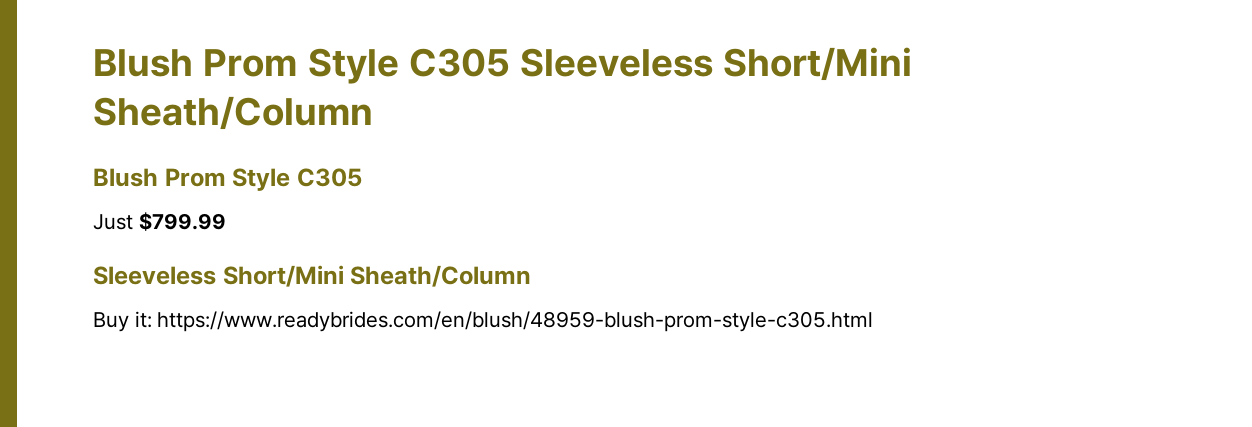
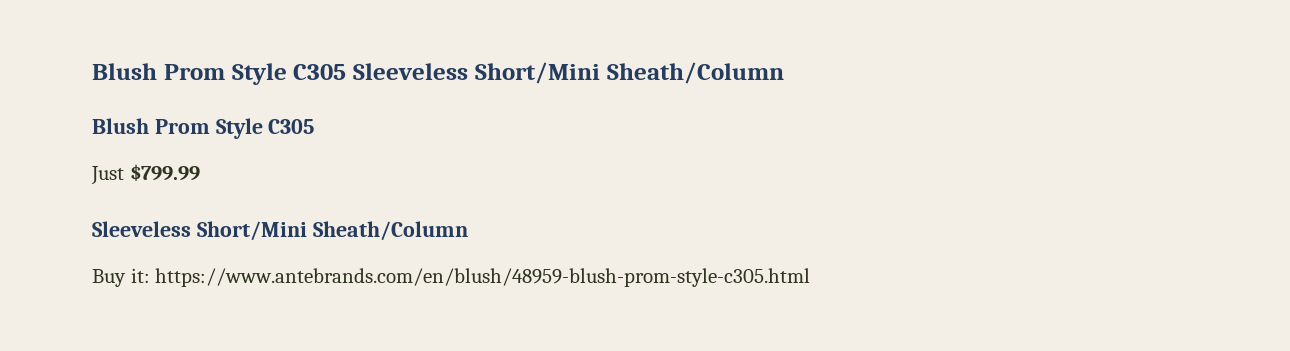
[157,311,874,332] https://www.readybrides.com/en/blush/48959-blush-prom-style-c305.html -> [155,268,811,287] https://www.antebrands.com/en/blush/48959-blush-prom-style-c305.html

